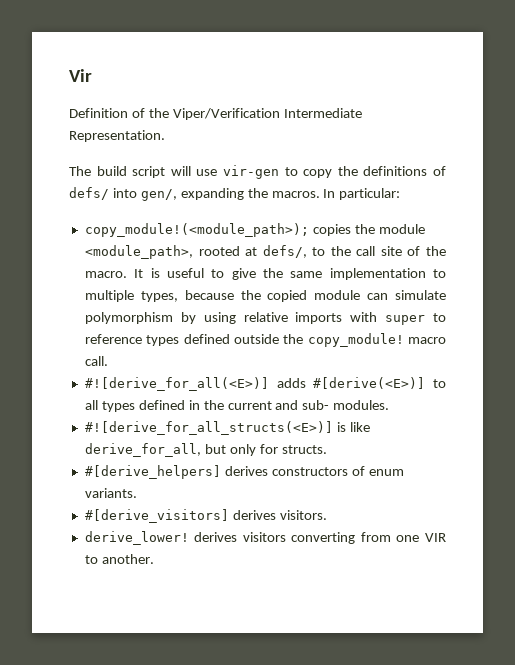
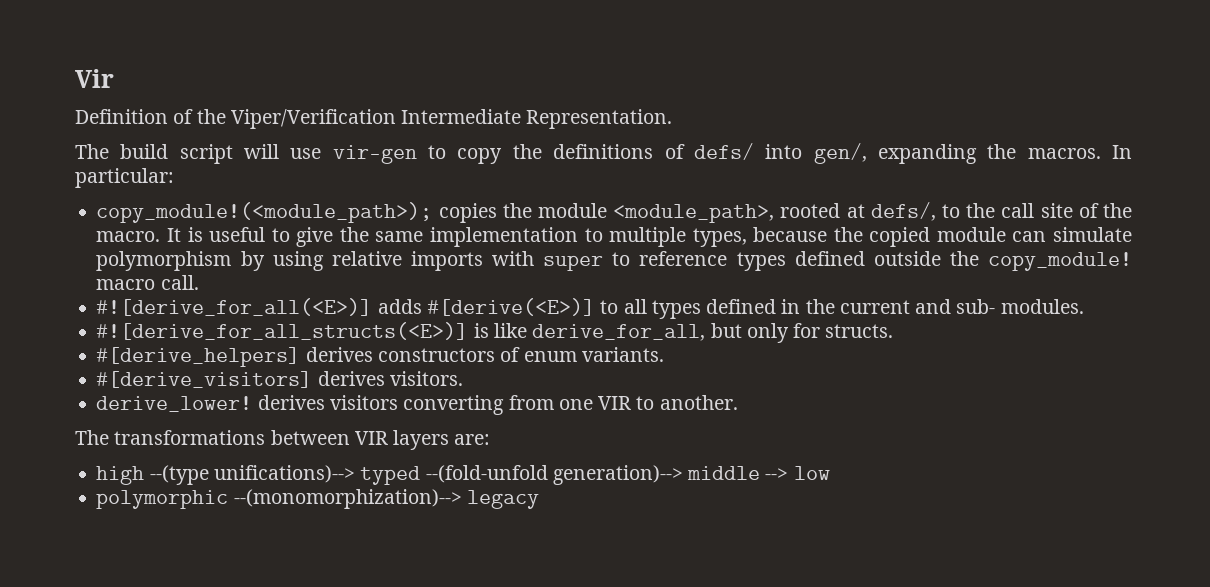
(154, 559) none -> [75,430,491,450] [96,465,830,485] [96,489,539,509] // The transformations between VIR layers are: // high --(type unifications)--> typed --(fold-unfold generation)--> middle --> low // polymorphic --(monomorphization)--> legacy

